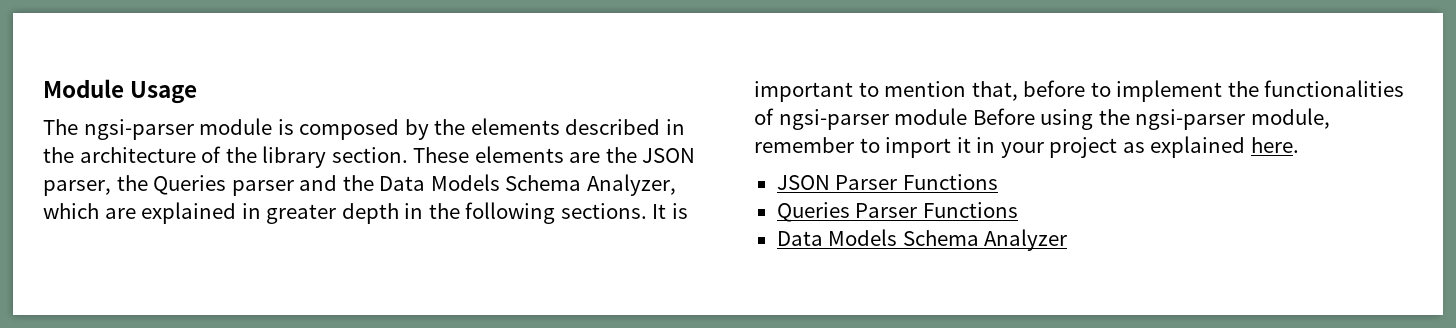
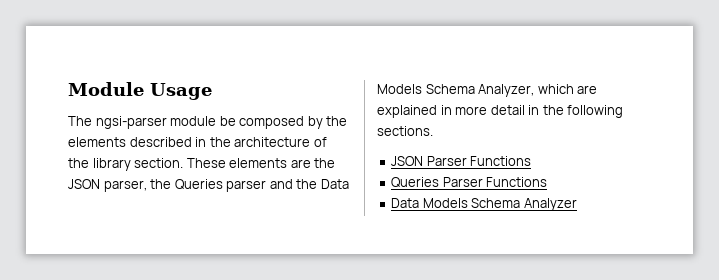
[277,119,294,135] is -> [219,116,236,126] be
[266,203,399,224] greater depth -> [455,105,525,115] more detail
[652,203,688,219] [754,80,1405,102] [754,108,1330,130] [754,136,1299,158] It is important to mention that, before to implement the functionalities of ngsi-parser module Before using the ngsi-parser module, remember to import it in your project as explained here. -> (433, 131) none

